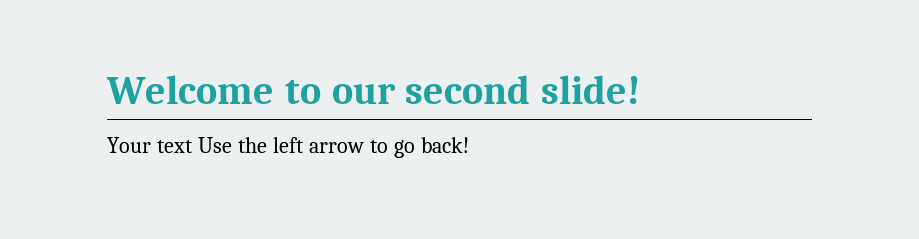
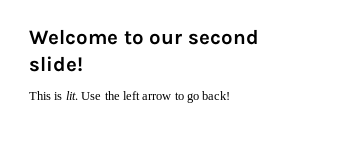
[107,137,193,153] Your text -> [29,91,78,100] This is lit.

